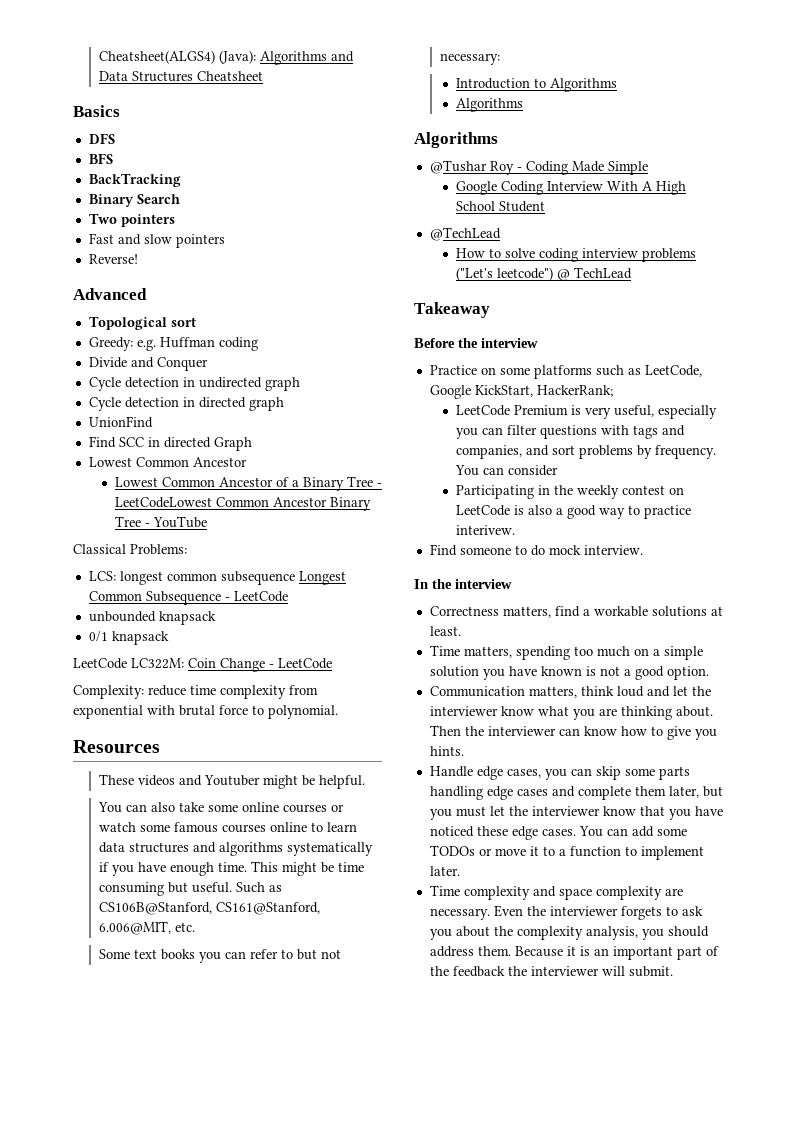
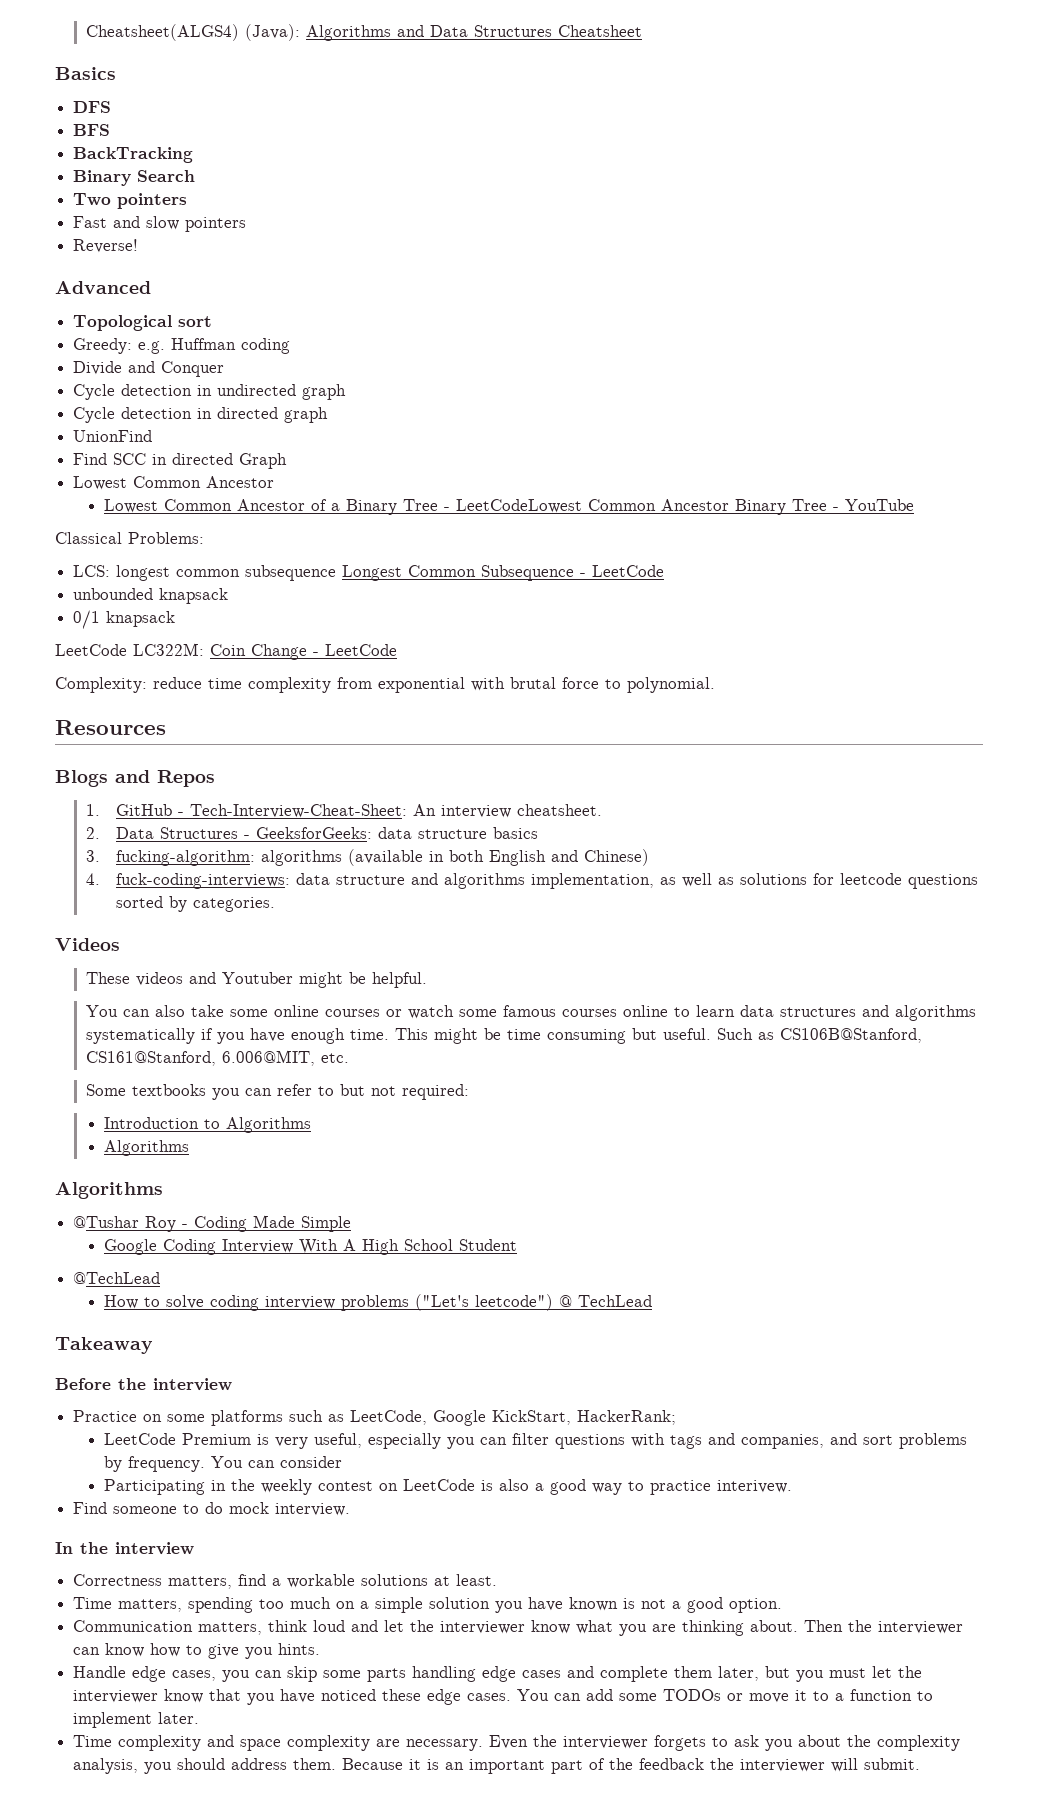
(160, 746) none -> [55,770,215,787] [85,804,603,818] [85,827,539,839] [85,849,650,866] [85,873,979,889] [116,896,276,912] [55,938,120,951] // Blogs and Repos // 1. GitHub - Tech-Interview-Cheat-Sheet: An interview cheatsheet. // 2. Data Structures - GeeksforGeeks: data structure basics // 3. fucking-algorithm: algorithms (available in both English and Chinese) // 4. fuck-coding-interviews: data structure and algorithms implementation, as well as solutions for leetcode questions sorted by categories. // Videos
[133,949,195,960] text books -> [131,1084,206,1096] textbooks
[439,53,500,65] necessary: -> [401,1084,469,1100] required:

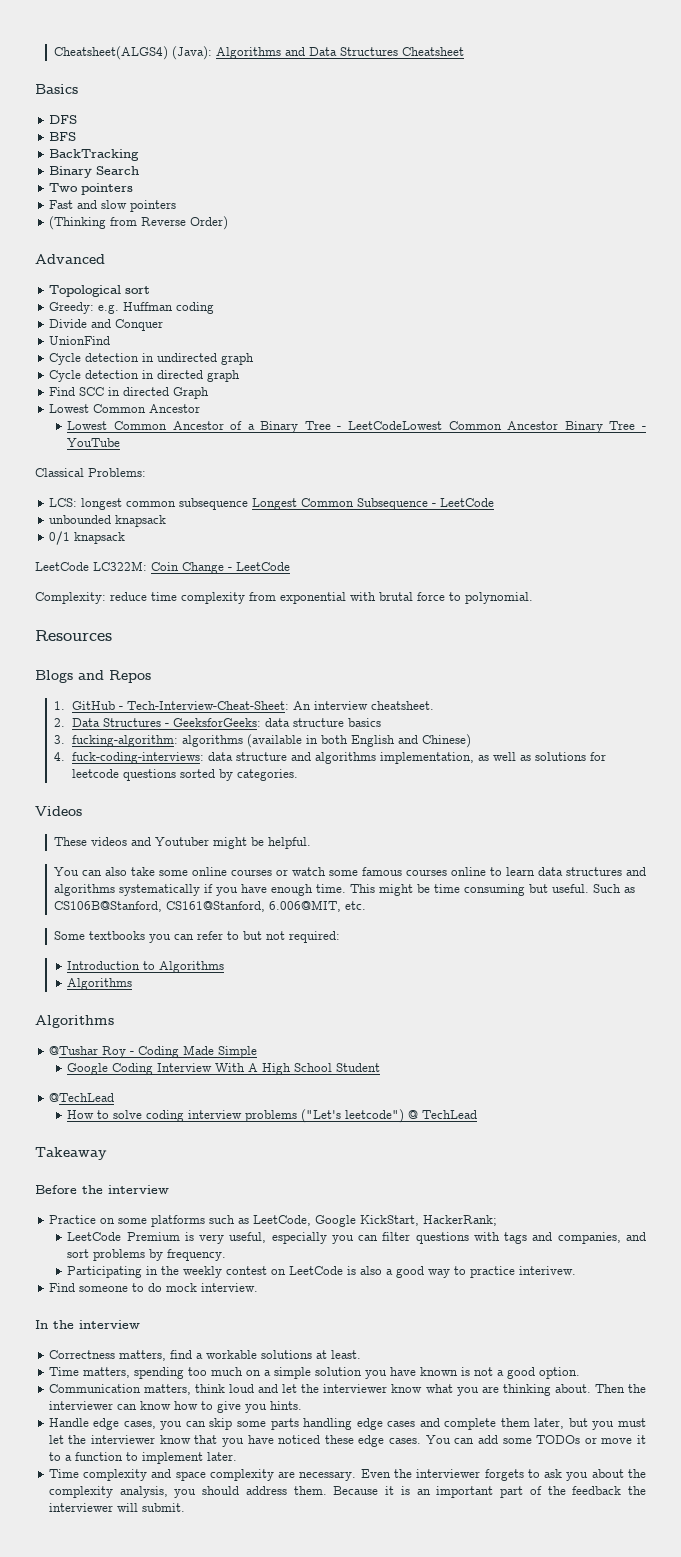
[73,239,139,253] Reverse! -> [48,216,228,230] (Thinking from Reverse Order)
(225, 369) none -> [48,336,110,345] // UnionFind
[73,430,153,442] // UnionFind -> (240, 376) none
[210,1456,342,1468] You can consider -> (227, 1255) none

